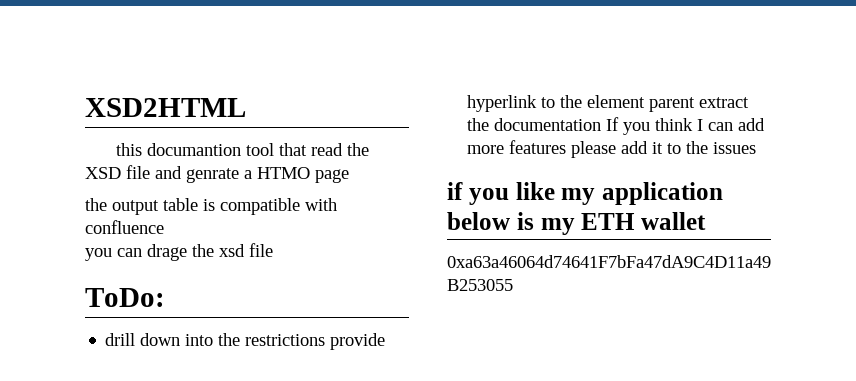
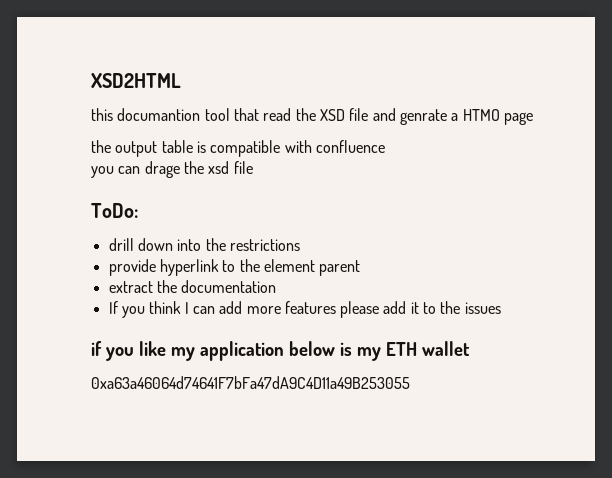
(326, 340) none -> (300, 245) //
(696, 104) none -> (361, 268) //
(602, 124) none -> (277, 286) //

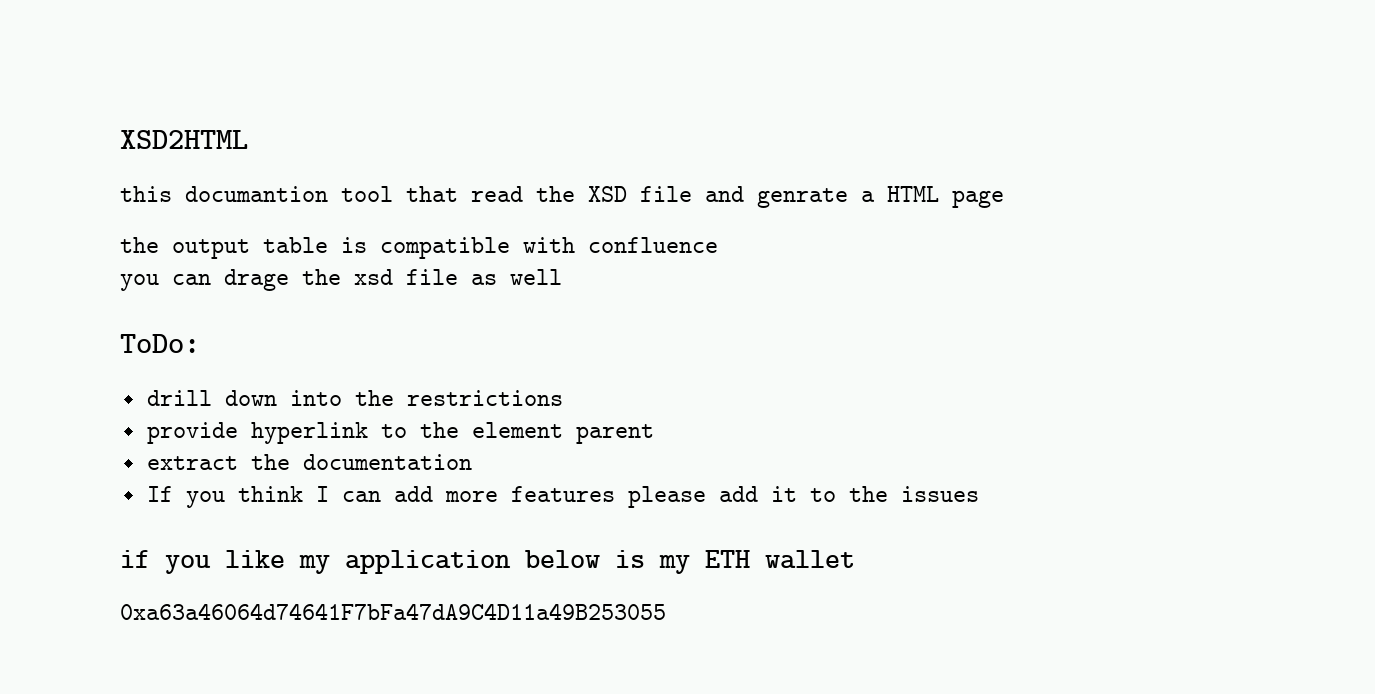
[462,109,500,121] HTMO -> [887,186,939,202] HTML
(253, 167) none -> [471,269,562,285] as well

